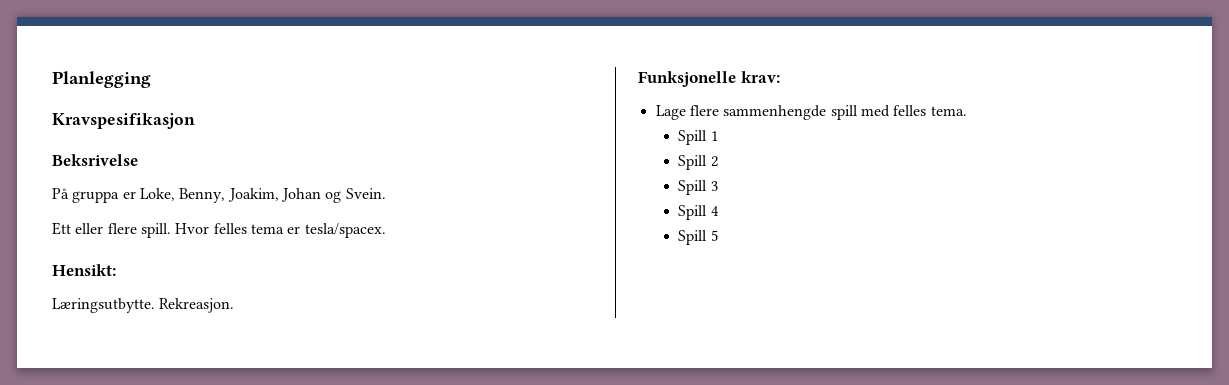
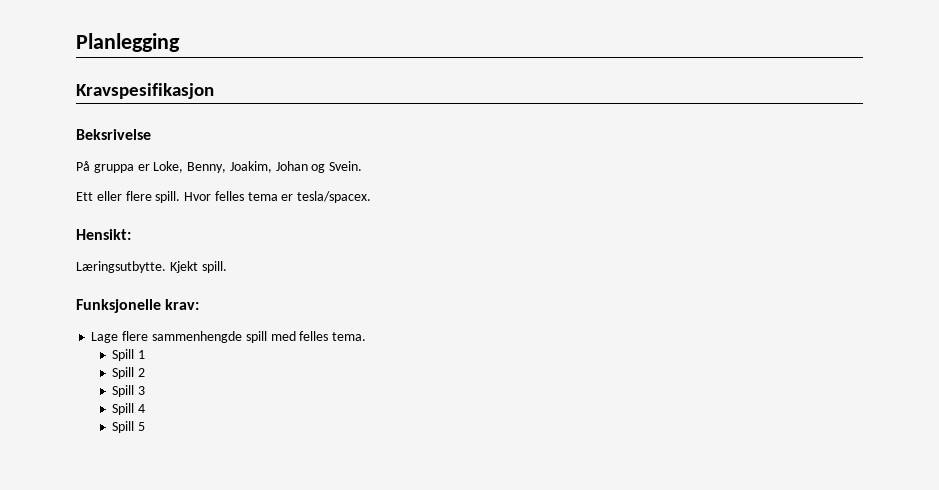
[159,298,235,313] Rekreasjon. -> [169,261,227,273] Kjekt spill.

